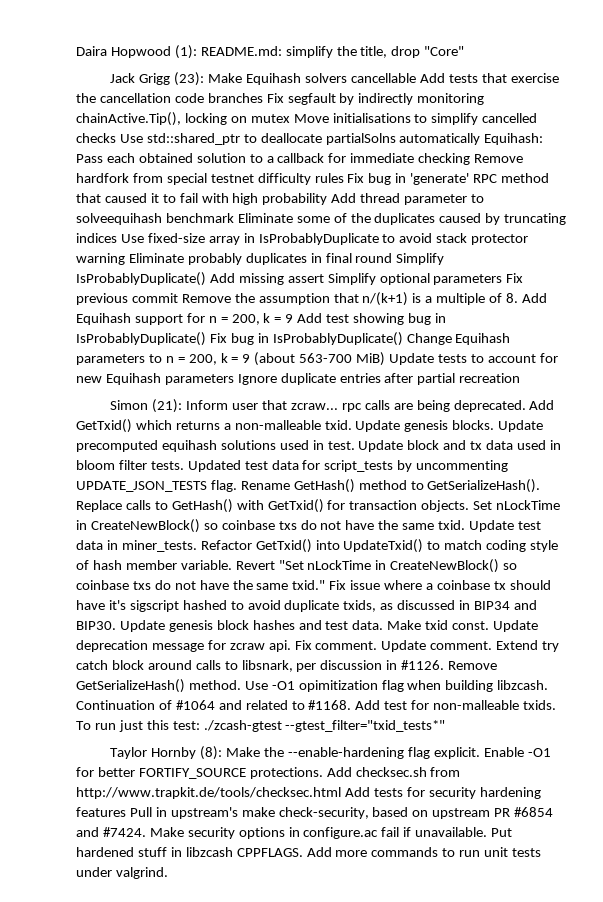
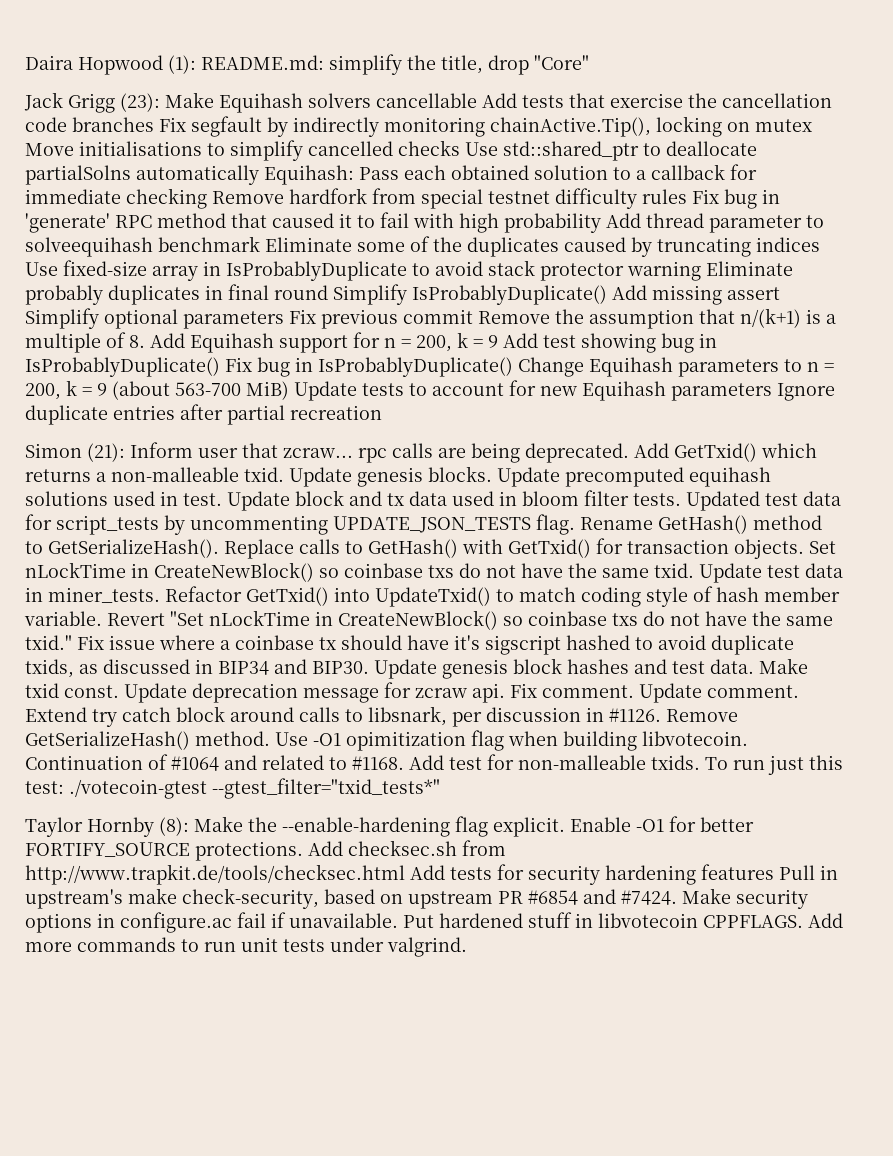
[497,680,549,690] libzcash. -> [642,731,748,746] libvotecoin.
[203,720,282,732] ./zcash-gtest -> [69,779,207,799] ./votecoin-gtest
[185,847,233,857] libzcash -> [598,913,698,928] libvotecoin

